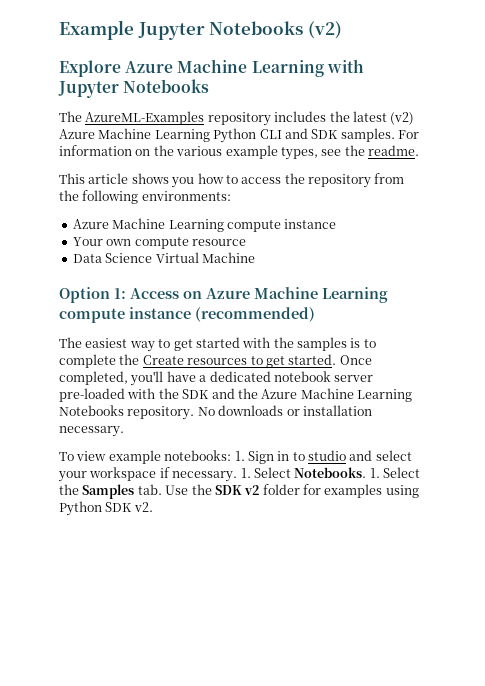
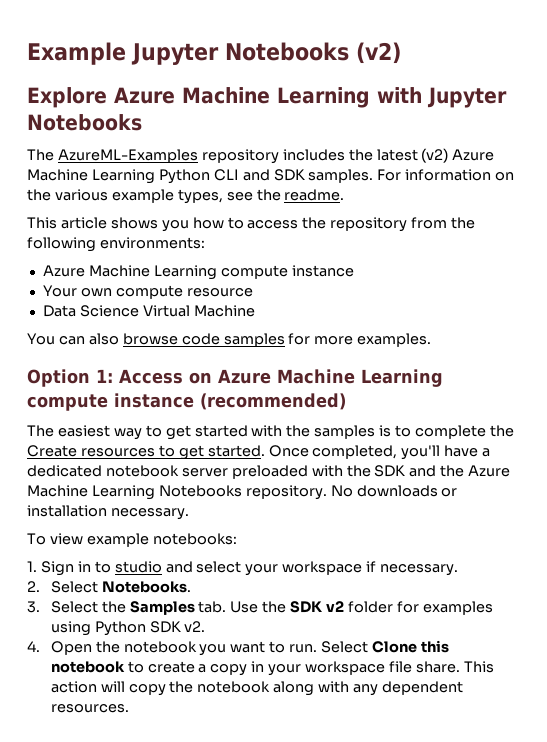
(255, 257) none -> [27,333,432,347] // You can also browse code samples for more examples.
[59,388,125,402] pre-loaded -> [231,465,308,479] preloaded
(232, 455) none -> (237, 539) //
[240,468,251,478] 1. -> [27,581,40,592] // 2.
[369,468,380,478] 1. -> [27,601,40,613] // 3.
(153, 507) none -> [27,640,449,656] [50,661,494,676] [50,681,463,696] [50,704,129,713] // 4. Open the notebook you want to run. Select Clone this notebook to create a copy in your workspace file share. This action will copy the notebook along with any dependent resources.

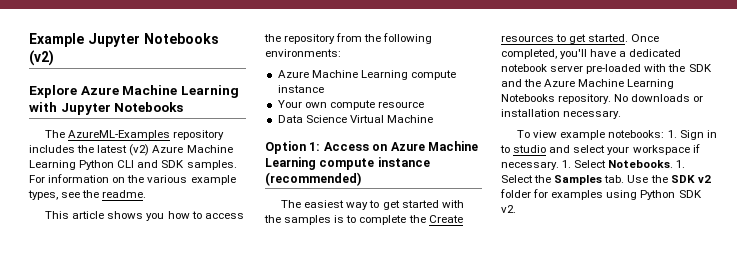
[27,333,432,347] // You can also browse code samples for more examples. -> (433, 119) none
[231,465,308,479] preloaded -> [586,64,642,74] pre-loaded
(237, 539) // -> (665, 134) none
[27,581,40,592] // 2. -> [562,160,572,168] 1.
[27,601,40,613] // 3. -> [676,160,686,168] 1.
[27,640,449,656] [50,661,494,676] [50,681,463,696] [50,704,129,713] // 4. Open the notebook you want to run. Select Clone this notebook to create a copy in your workspace file share. This action will copy the notebook along with any dependent resources. -> (516, 209) none

